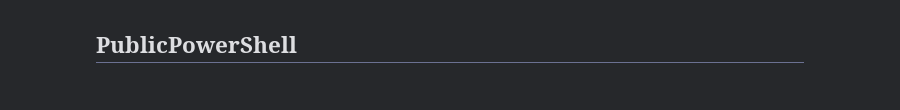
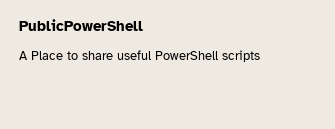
(297, 44) none -> [19,50,260,62] // A Place to share useful PowerShell scripts

